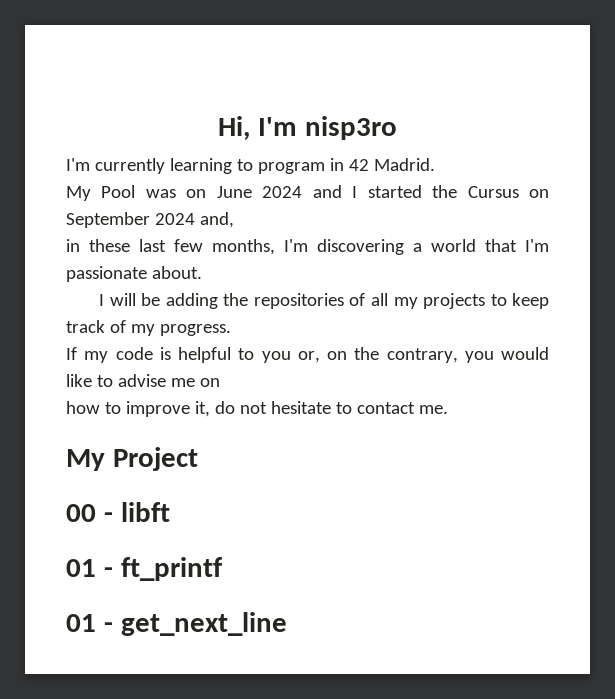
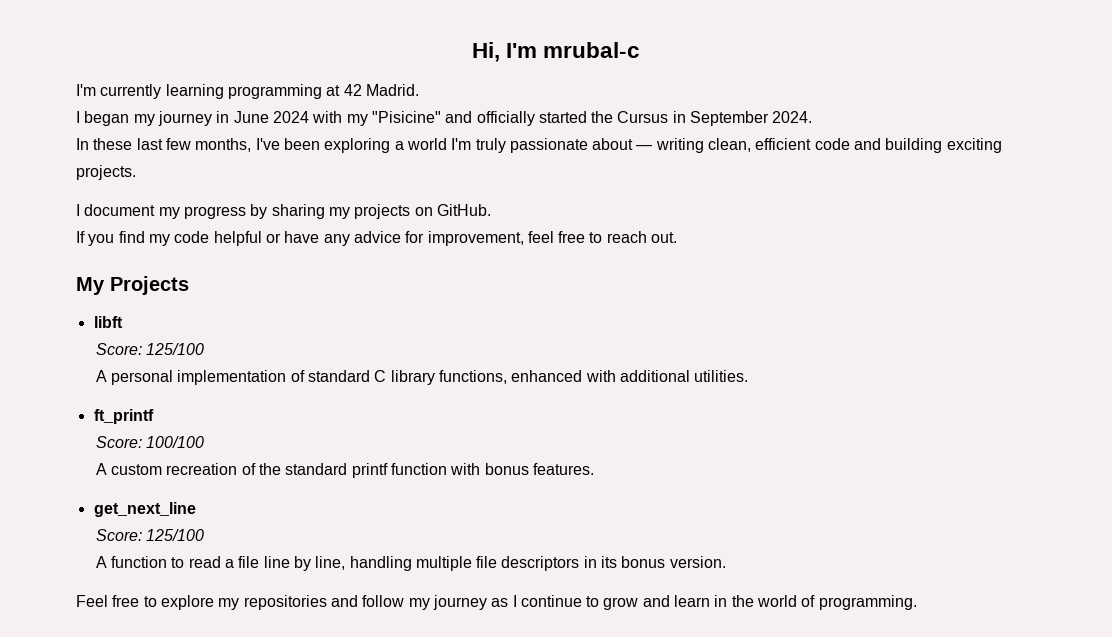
[304,116,397,140] nisp3ro -> [543,42,641,58] mrubal-c
[236,158,344,174] to program in -> [227,84,341,99] programming at
[66,185,549,201] [66,212,234,228] [66,239,549,255] [66,266,202,282] [99,293,549,309] [66,320,231,336] [66,347,549,363] [66,374,220,387] [66,401,448,417] [66,447,198,471] [66,502,170,522] [66,557,223,581] [66,612,287,636] My Pool was on June 2024 and I started the Cursus on September 2024 and, // in these last few months, I'm discovering a world that I'm passionate about. // I will be adding the repositories of all my projects to keep track of my progress. // If my code is helpful to you or, on the contrary, you would like to advise me on // how to improve it, do not hesitate to contact me. // My Project // 00 - libft // 01 - ft_printf // 01 - get_next_line -> [76,111,813,126] [76,138,1002,153] [76,165,136,180] [76,204,491,219] [76,231,678,246] [76,276,189,295] [93,316,123,328] [95,343,204,355] [95,370,749,385] [93,409,154,424] [95,436,204,448] [95,463,594,478] [93,502,196,517] [95,529,204,541] [95,556,726,571] [76,595,917,610] I began my journey in June 2024 with my "Pisicine" and officially started the Cursus in September 2024. // In these last few months, I've been exploring a world I'm truly passionate about — writing clean, efficient code and building exciting projects. // I document my progress by sharing my projects on GitHub. // If you find my code helpful or have any advice for improvement, feel free to reach out. // My Projects // libft // Score: 125/100 // A personal implementation of standard C library functions, enhanced with additional utilities. // ft_printf // Score: 100/100 // A custom recreation of the standard printf function with bonus features. // get_next_line // Score: 125/100 // A function to read a file line by line, handling multiple file descriptors in its bonus version. // Feel free to explore my repositories and follow my journey as I continue to grow and learn in the world of programming.

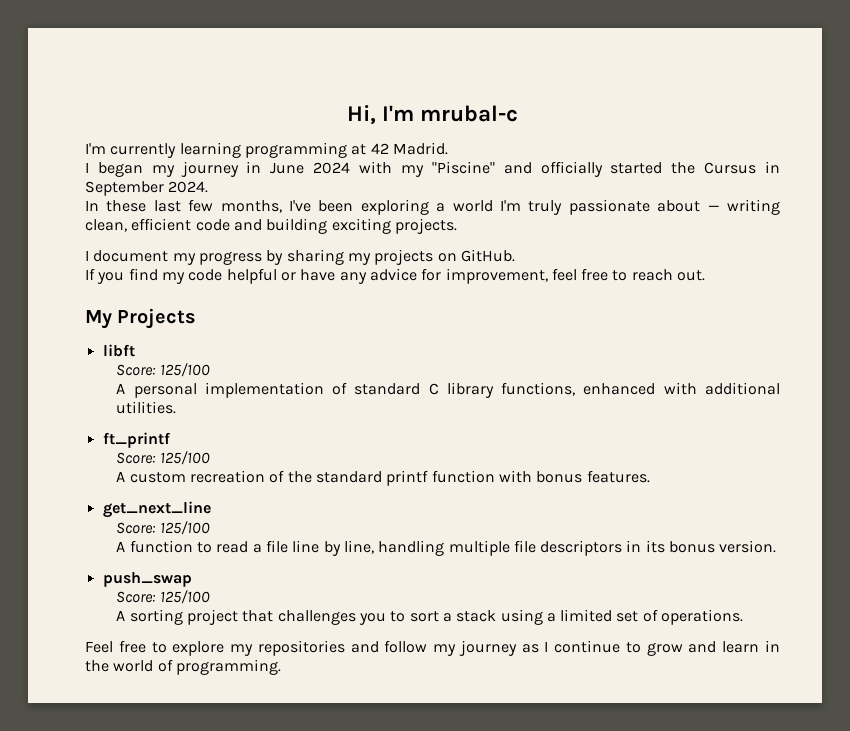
[371,111,441,123] "Pisicine" -> [431,161,495,174] "Piscine"
[145,436,204,448] 100/100 -> [159,451,210,465] 125/100
(726, 562) none -> [102,572,192,587] [116,590,210,604] [116,609,744,625] // push_swap // Score: 125/100 // A sorting project that challenges you to sort a stack using a limited set of operations.

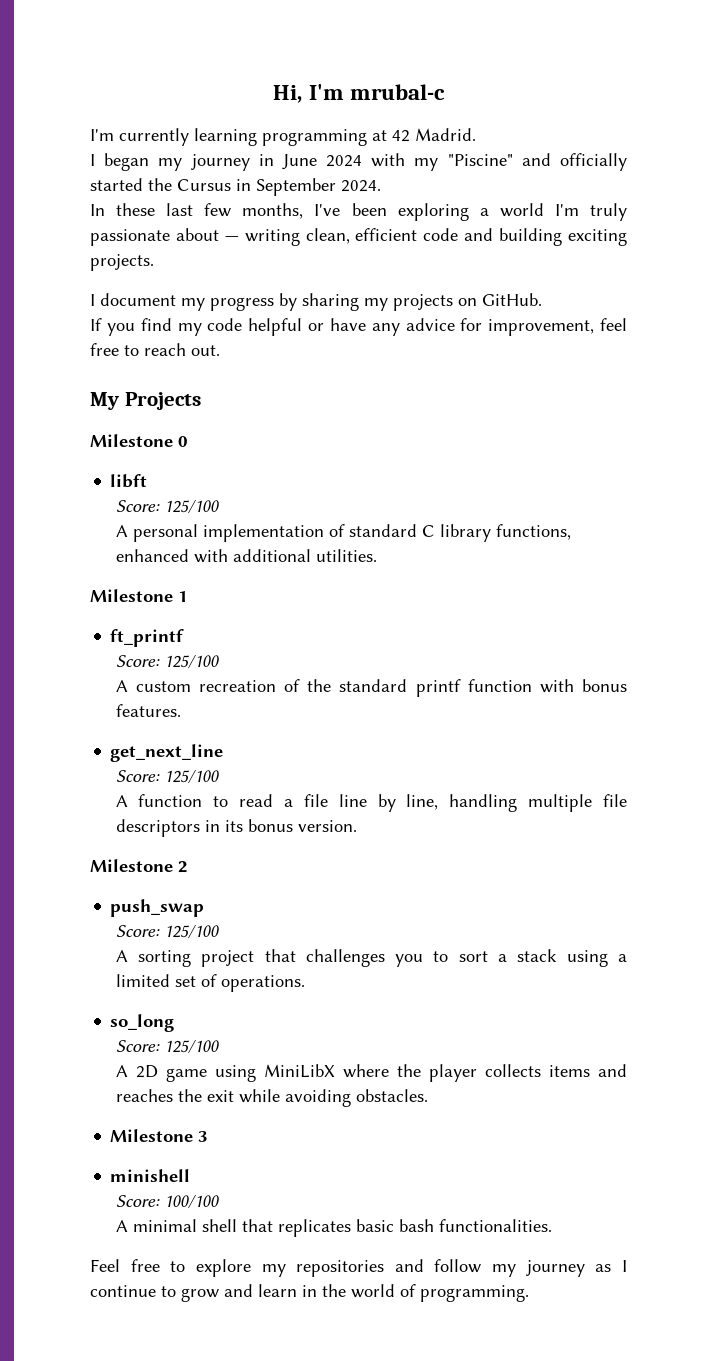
(197, 318) none -> [90,434,188,447] // Milestone 0
(177, 407) none -> [90,589,188,602] // Milestone 1
(777, 546) none -> [90,859,188,873] // Milestone 2
(744, 617) none -> [110,1014,175,1032] [115,1040,219,1054] [115,1064,627,1082] [115,1089,428,1107] [110,1129,209,1142] [110,1169,191,1182] [115,1195,219,1209] [115,1219,552,1237] // so_long // Score: 125/100 // A 2D game using MiniLibX where the player collects items and reaches the exit while avoiding obstacles. // Milestone 3 // minishell // Score: 100/100 // A minimal shell that replicates basic bash functionalities.

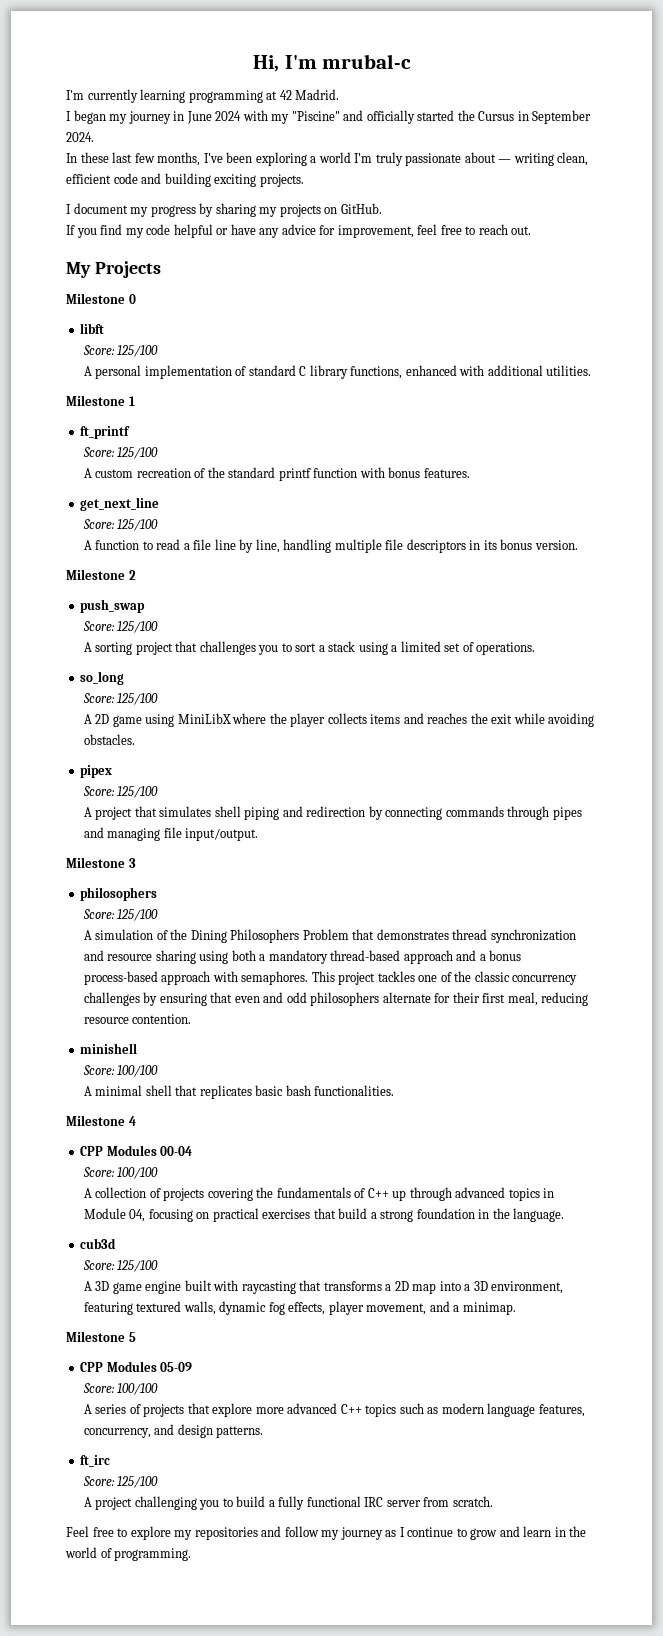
[110,1129,209,1142] Milestone 3 -> [80,765,113,778] [82,786,159,798] [83,806,582,820] [83,827,259,841] [66,857,136,868] [80,887,158,901] [82,909,159,921] [83,929,576,943] [83,950,522,964] [83,971,578,985] [83,992,589,1006] [83,1014,192,1024] pipex // Score: 125/100 // A project that simulates shell piping and redirection by connecting commands through pipes and managing file input/output. // Milestone 3 // philosophers // Score: 125/100 // A simulation of the Dining Philosophers Problem that demonstrates thread synchronization and resource sharing using both a mandatory thread-based approach and a bonus process-based approach with semaphores. This project tackles one of the classic concurrency challenges by ensuring that even and odd philosophers alternate for their first meal, reducing resource contention.
(552, 1225) none -> [66,1115,136,1126] [80,1145,193,1156] [82,1167,159,1179] [83,1187,555,1201] [83,1208,565,1222] [80,1238,117,1249] [82,1260,159,1272] [83,1280,564,1294] [83,1301,516,1315] [66,1331,136,1342] [80,1361,193,1372] [82,1383,159,1395] [83,1403,585,1417] [83,1424,264,1438] [80,1455,111,1467] [82,1476,159,1488] [83,1496,493,1510] // Milestone 4 // CPP Modules 00-04 // Score: 100/100 // A collection of projects covering the fundamentals of C++ up through advanced topics in Module 04, focusing on practical exercises that build a strong foundation in the language. // cub3d // Score: 125/100 // A 3D game engine built with raycasting that transforms a 2D map into a 3D environment, featuring textured walls, dynamic fog effects, player movement, and a minimap. // Milestone 5 // CPP Modules 05-09 // Score: 100/100 // A series of projects that explore more advanced C++ topics such as modern language features, concurrency, and design patterns. // ft_irc // Score: 125/100 // A project challenging you to build a fully functional IRC server from scratch.

